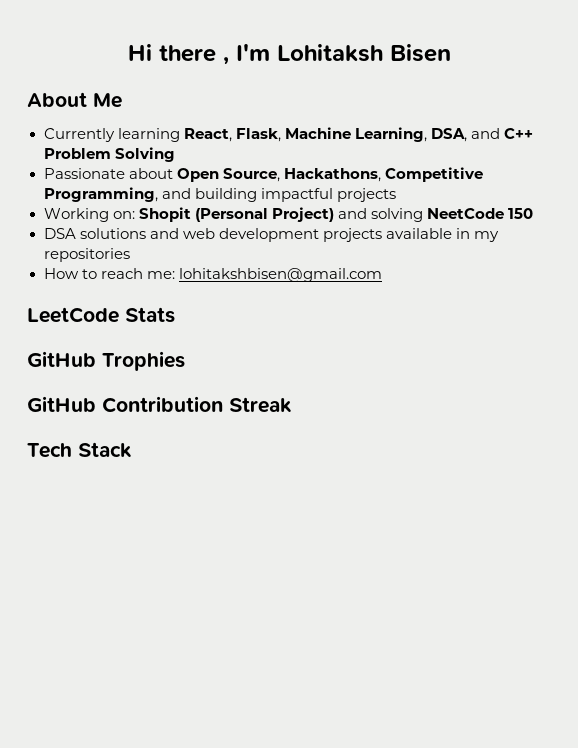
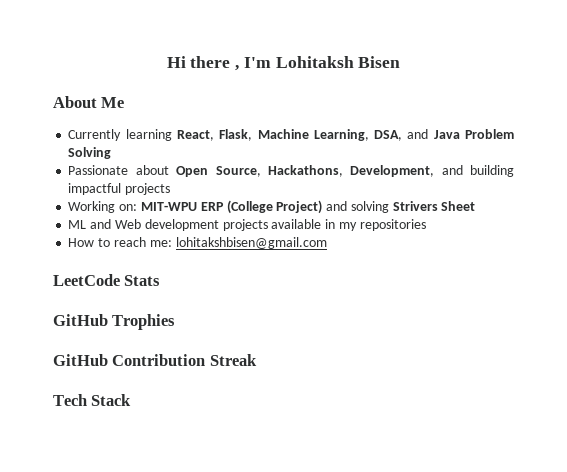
[503,128,533,139] C++ -> [433,130,460,139] Java
[384,167,483,182] [43,187,158,202] Competitive Programming, -> [350,165,435,177] Development,
[138,207,533,222] [43,228,215,239] Shopit (Personal Project) and solving NeetCode 150 // DSA solutions and web -> [140,200,476,214] [68,219,141,229] MIT-WPU ERP (College Project) and solving Strivers Sheet // ML and Web

